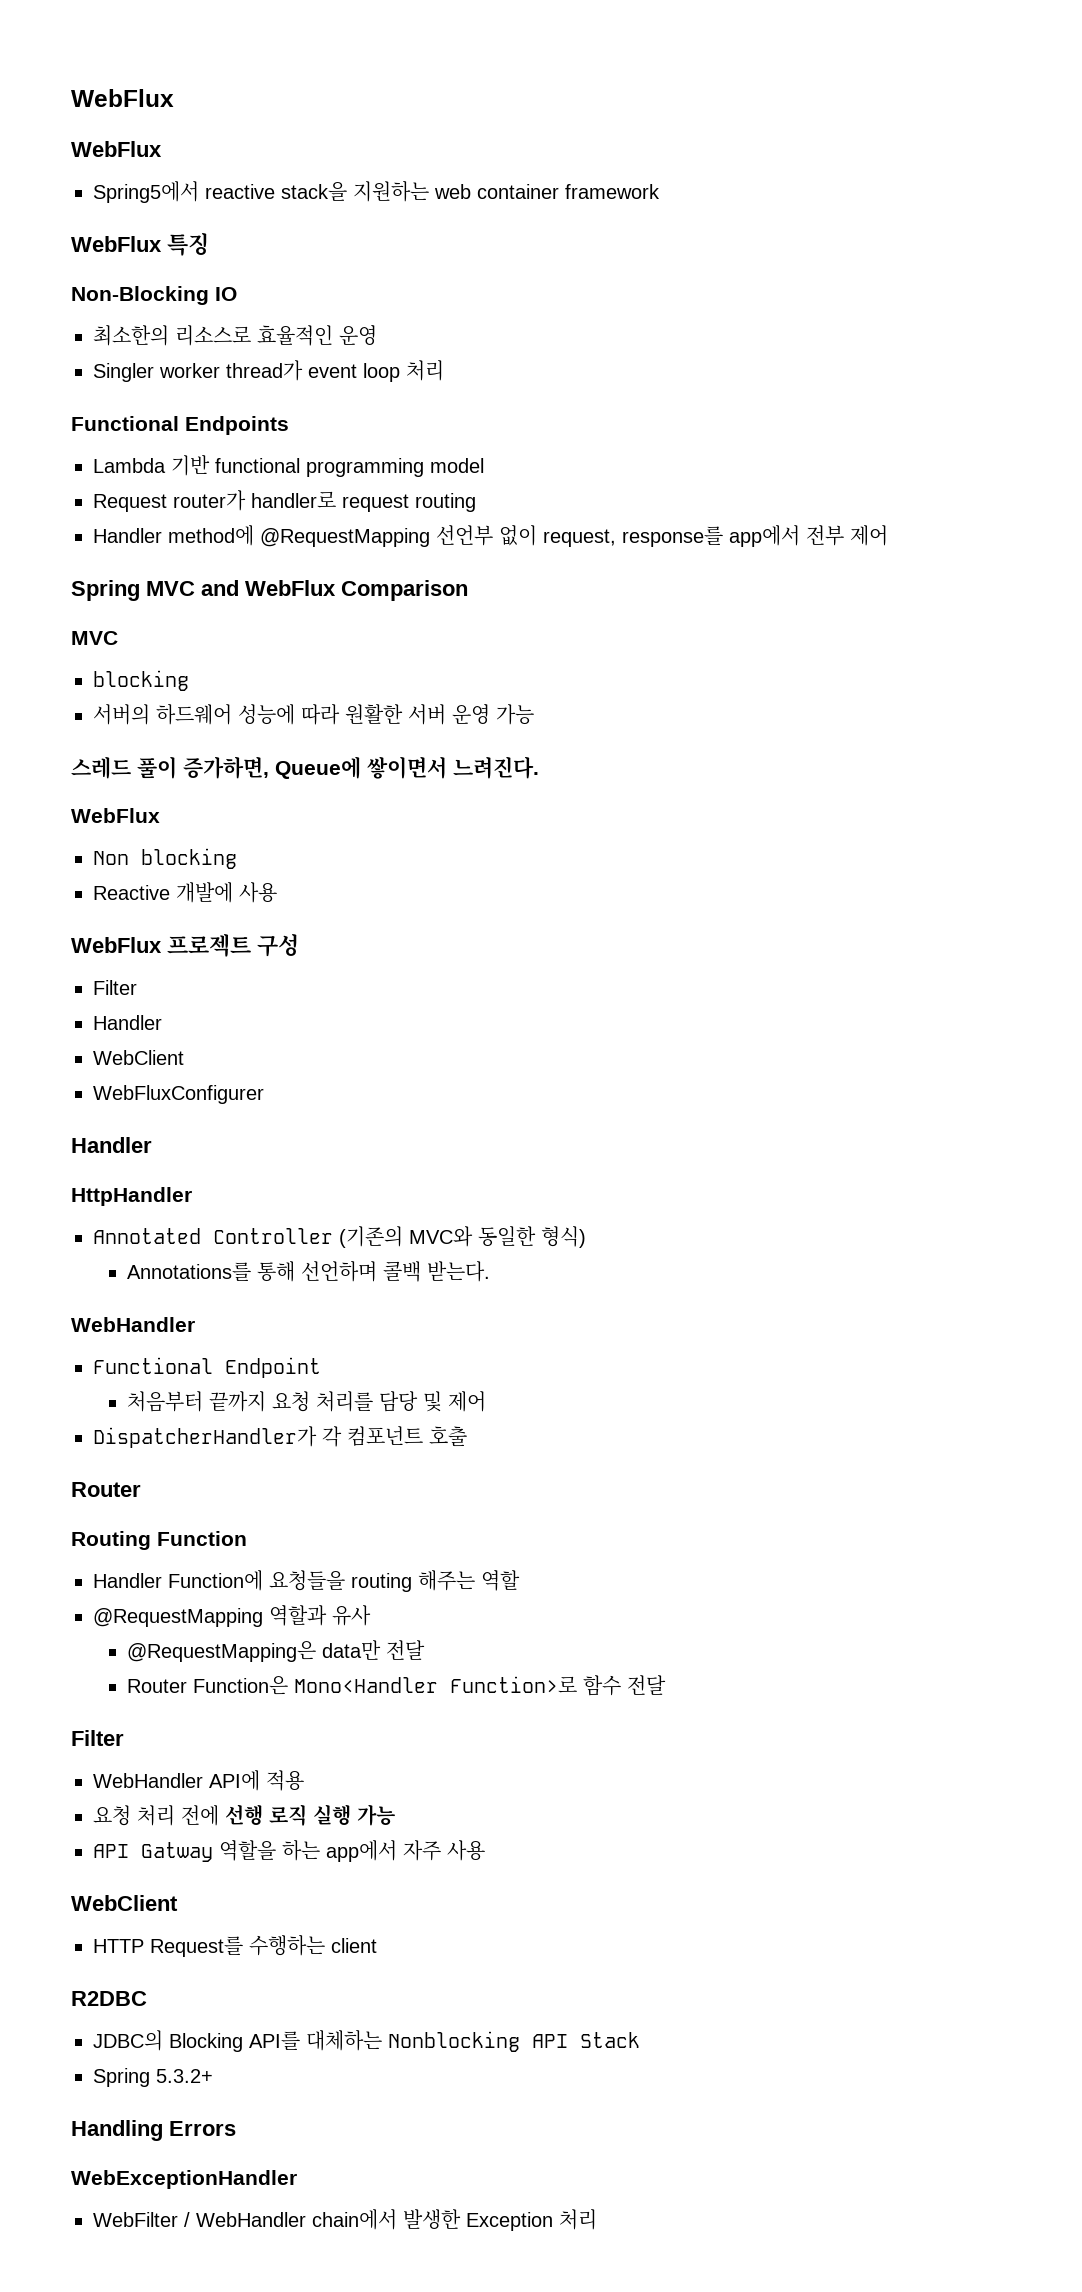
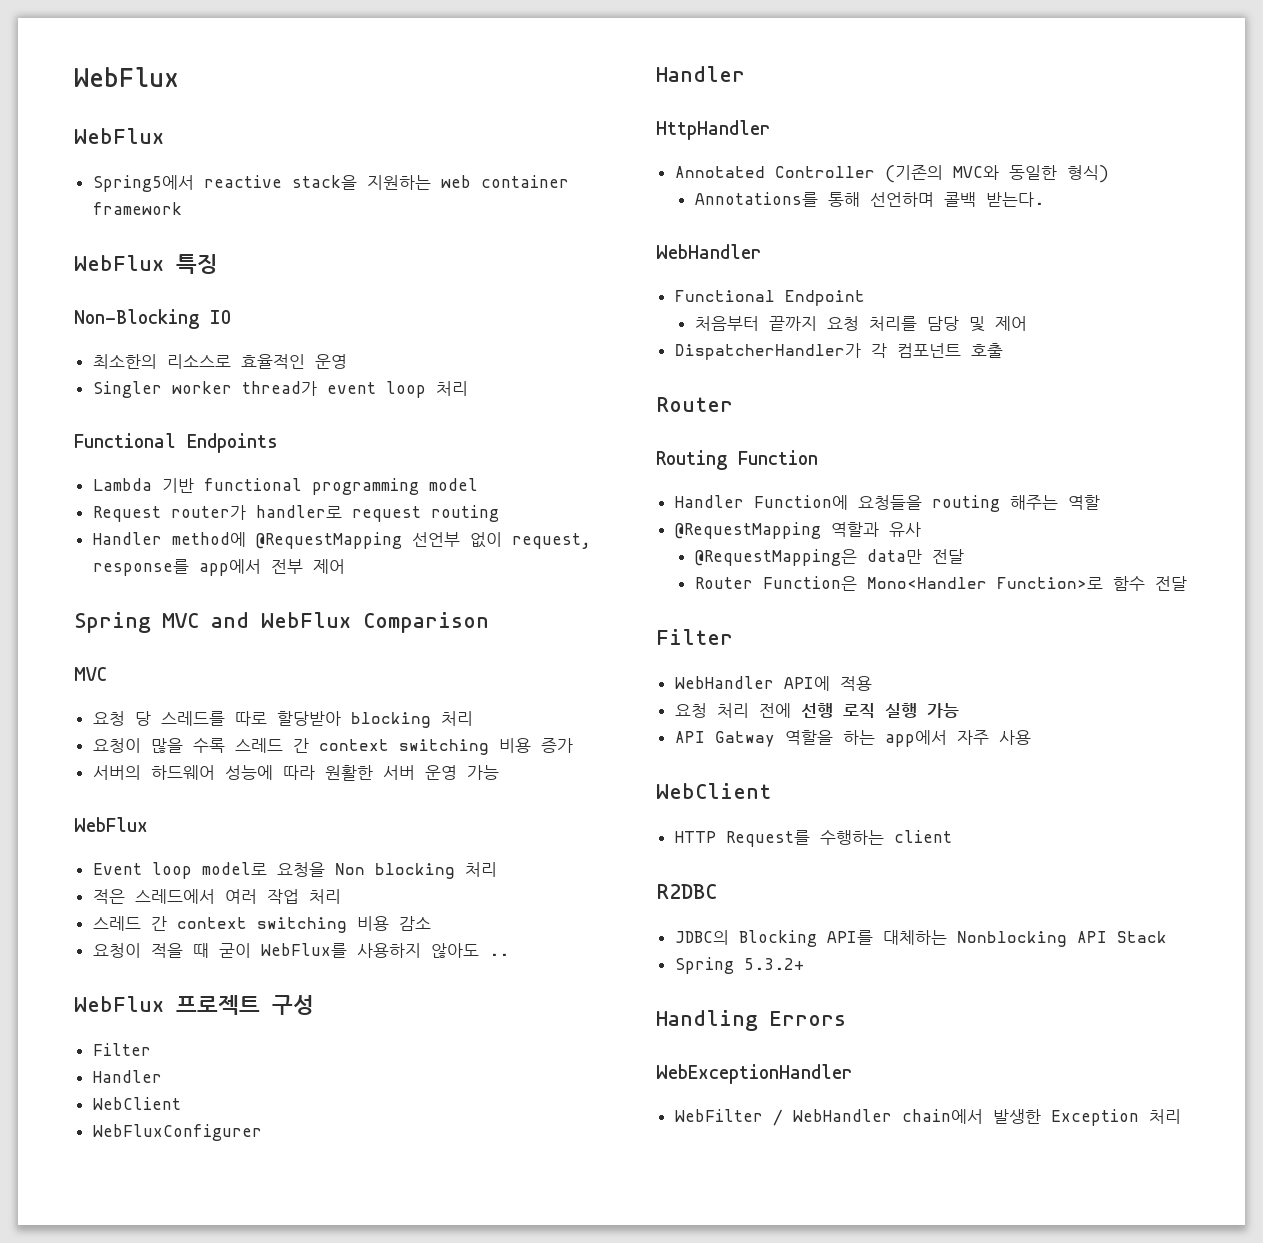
[93,670,189,691] blocking -> [92,711,473,728] [92,738,573,755] 요청 당 스레드를 따로 할당받아 blocking 처리 // 요청이 많을 수록 스레드 간 context switching 비용 증가
[71,756,539,779] [71,808,160,823] [93,848,237,869] [93,882,277,903] 스레드 풀이 증가하면, Queue에 쌓이면서 느려진다. // WebFlux // Non blocking // Reactive 개발에 사용 -> [74,817,148,832] [92,862,497,879] [92,889,341,904] [92,916,431,933] [92,943,509,958] WebFlux // Event loop model로 요청을 Non blocking 처리 // 적은 스레드에서 여러 작업 처리 // 스레드 간 context switching 비용 감소 // 요청이 적을 때 굳이 WebFlux를 사용하지 않아도 ..

